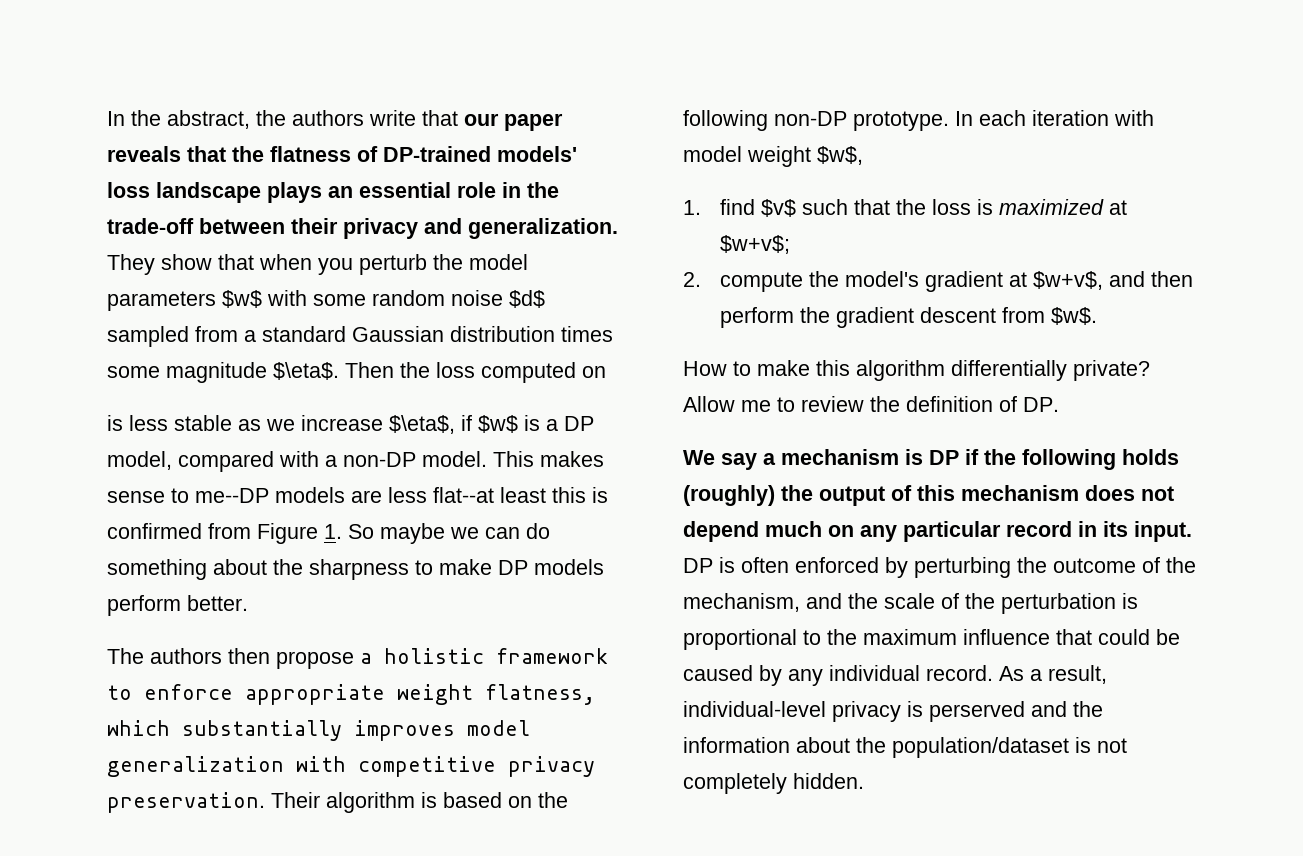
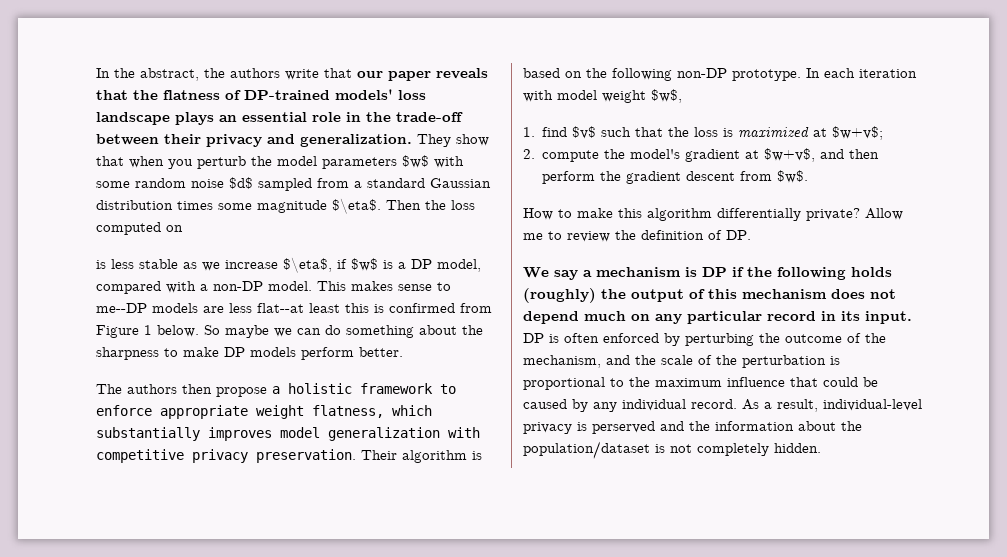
[324,524,342,539] 1. -> [144,325,199,337] 1 below.

